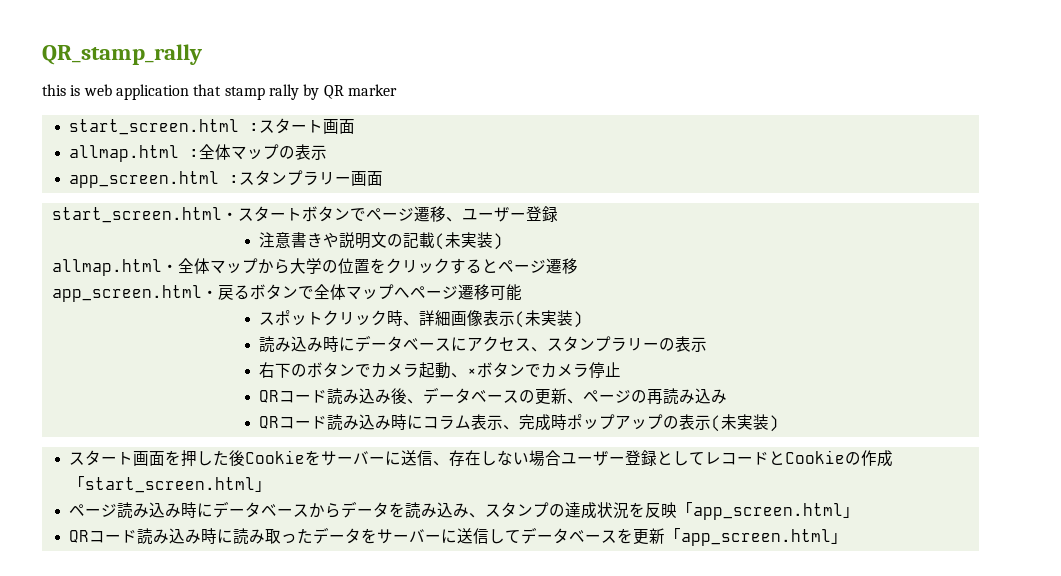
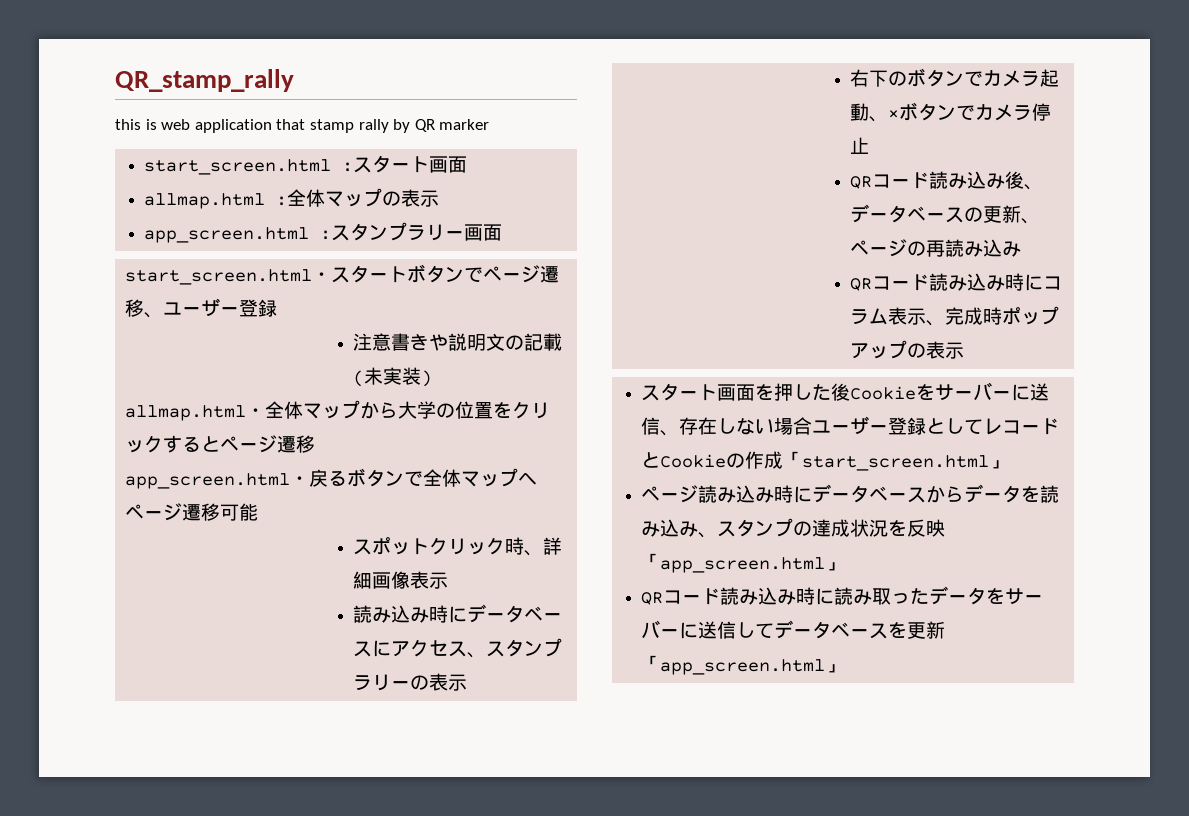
[515,310,584,328] (未実装) -> (448, 580) none
[711,414,780,432] (未実装) -> (964, 350) none

